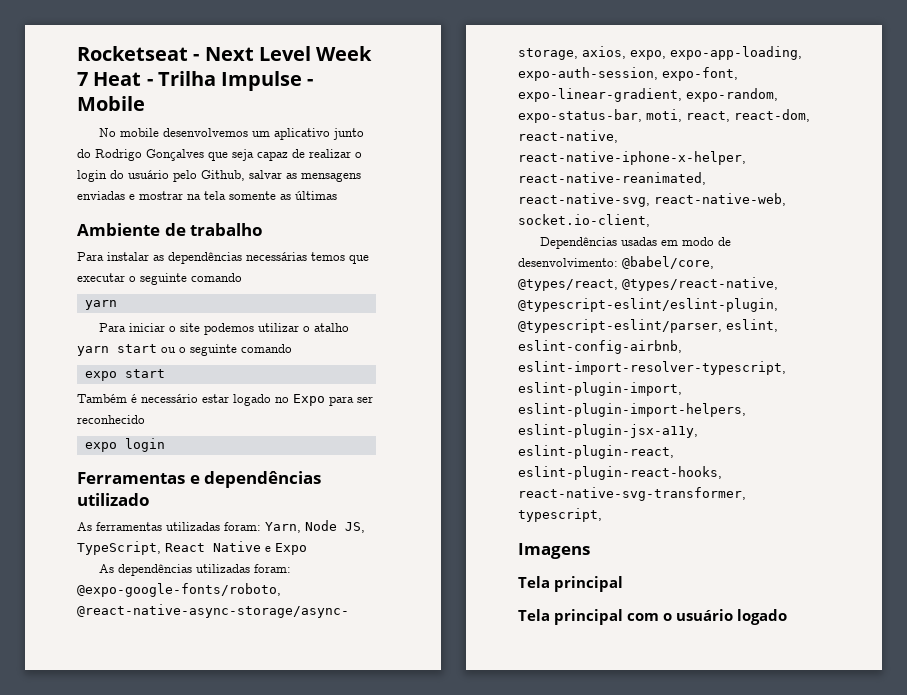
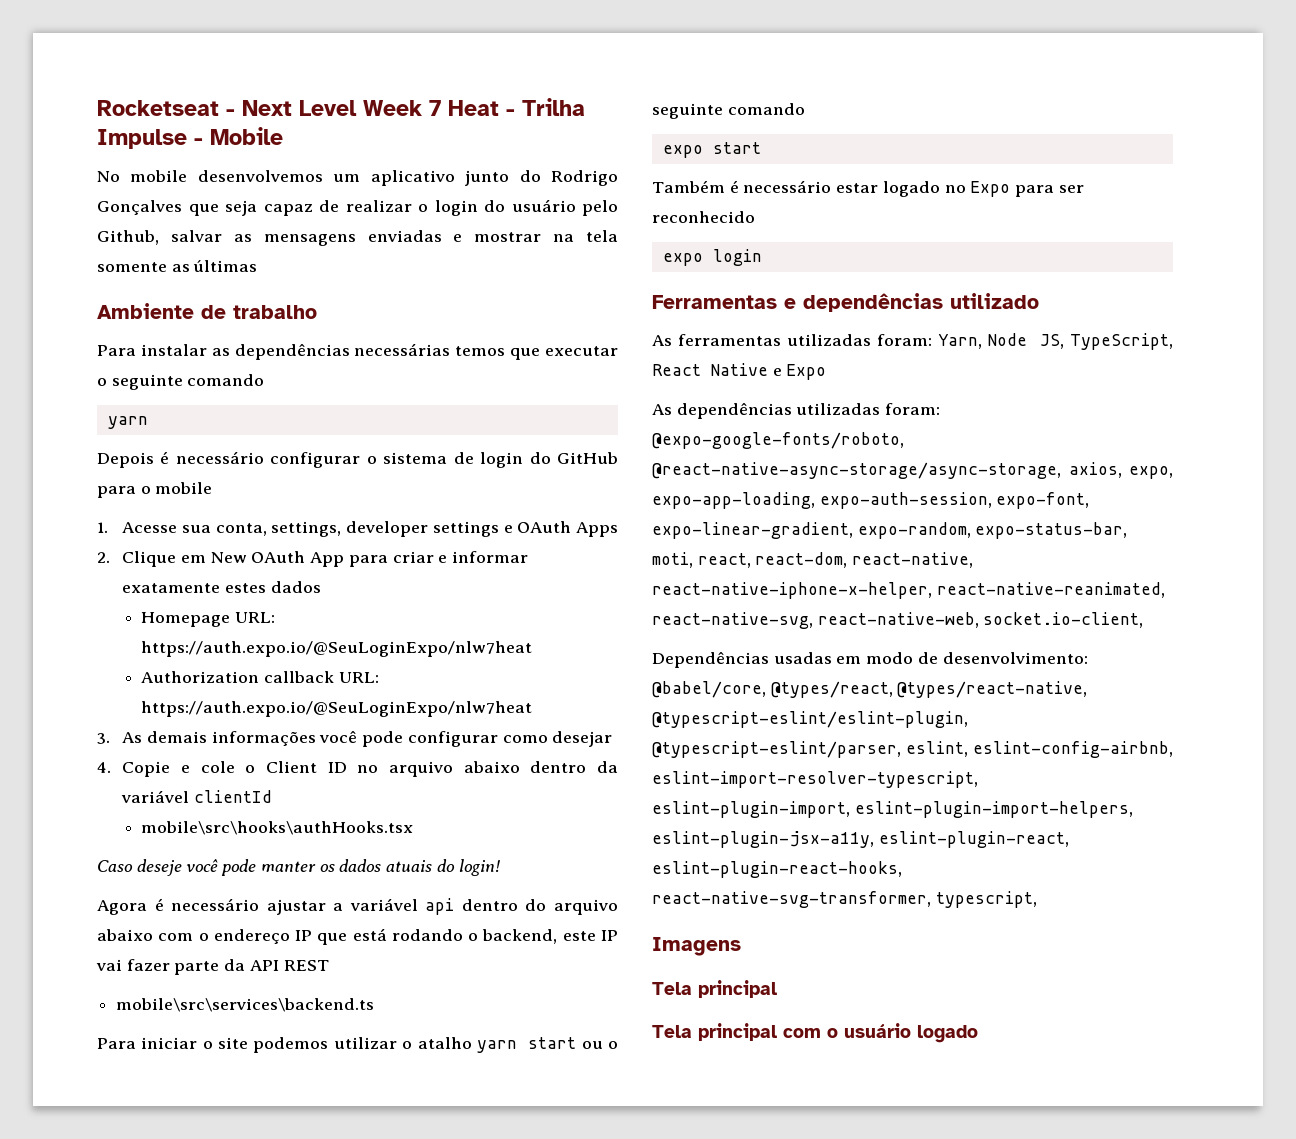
(117, 305) none -> [97,451,619,468] [97,482,213,498] [97,521,618,537] [97,551,528,567] [122,581,321,593] [141,612,276,627] [141,641,533,657] [141,671,379,683] [141,701,533,717] [97,730,613,747] [97,761,618,777] [121,790,272,803] [141,821,414,835] [97,859,500,876] [97,898,618,915] [97,928,618,945] [96,959,329,975] [116,998,375,1012] // Depois é necessário configurar o sistema de login do GitHub para o mobile // 1. Acesse sua conta, settings, developer settings e OAuth Apps // 2. Clique em New OAuth App para criar e informar exatamente estes dados // Homepage URL: https://auth.expo.io/@SeuLoginExpo/nlw7heat // Authorization callback URL: https://auth.expo.io/@SeuLoginExpo/nlw7heat // 3. As demais informações você pode configurar como desejar // 4. Copie e cole o Client ID no arquivo abaixo dentro da variável clientId // mobile\src\hooks\authHooks.tsx // Caso deseje você pode manter os dados atuais do login! // Agora é necessário ajustar a variável api dentro do arquivo abaixo com o endereço IP que está rodando o backend, este IP vai fazer parte da API REST // mobile\src\services\backend.ts

